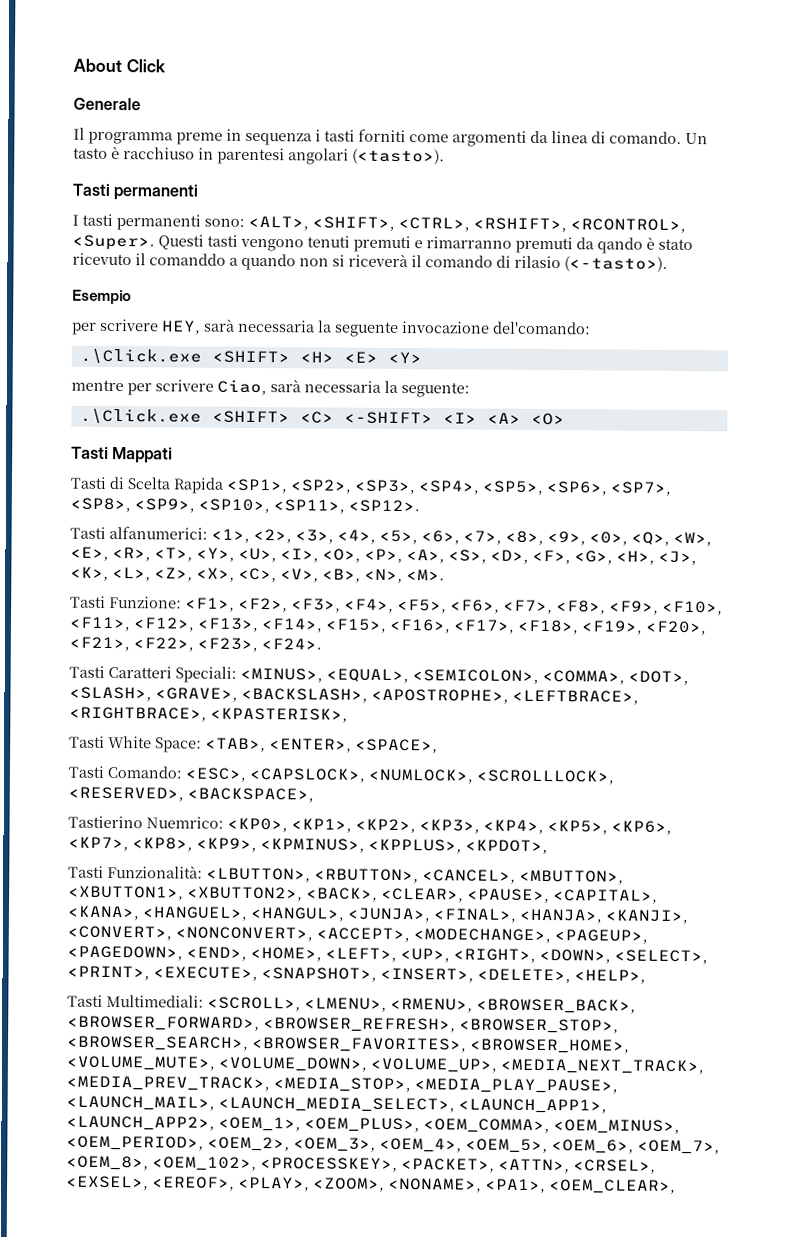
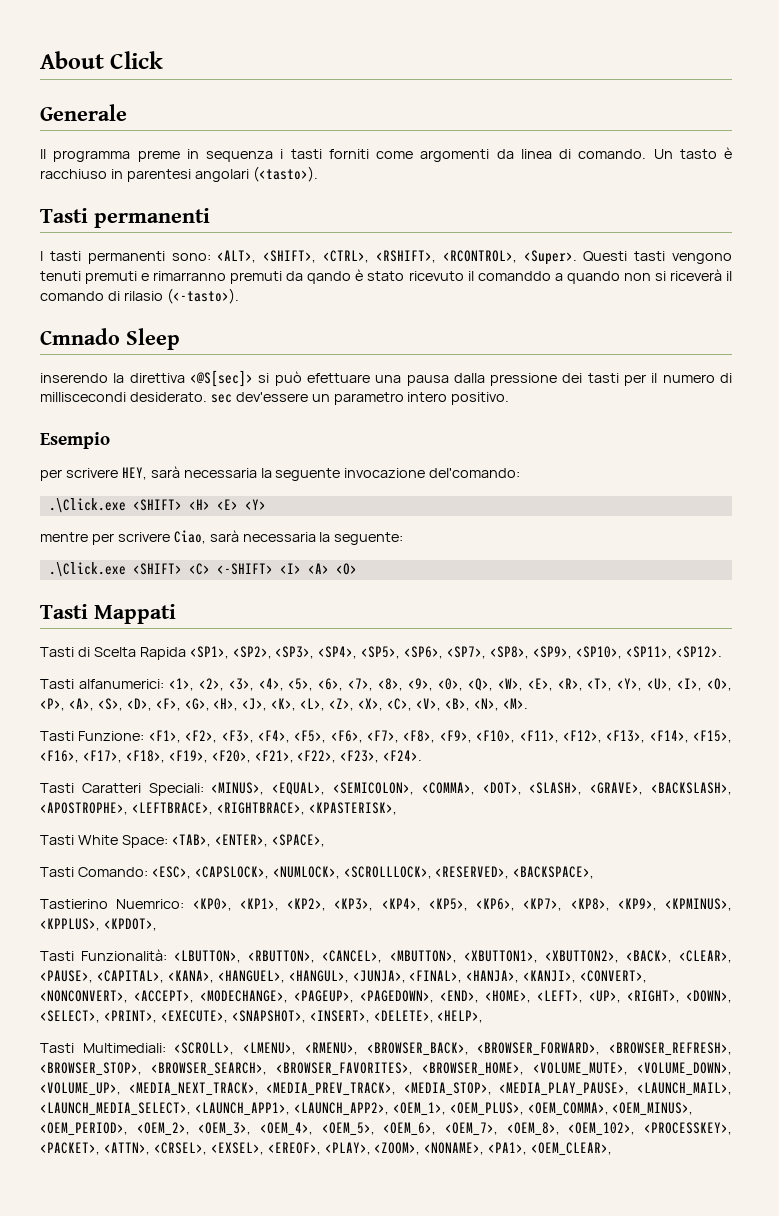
(668, 264) none -> [40,328,180,350] [40,370,732,387] [40,392,510,405] // Cmnado Sleep // inserendo la direttiva <@S[sec]> si può efettuare una pausa dalla pressione dei tasti per il numero di milliscecondi desiderato. sec dev'essere un parametro intero positivo.

